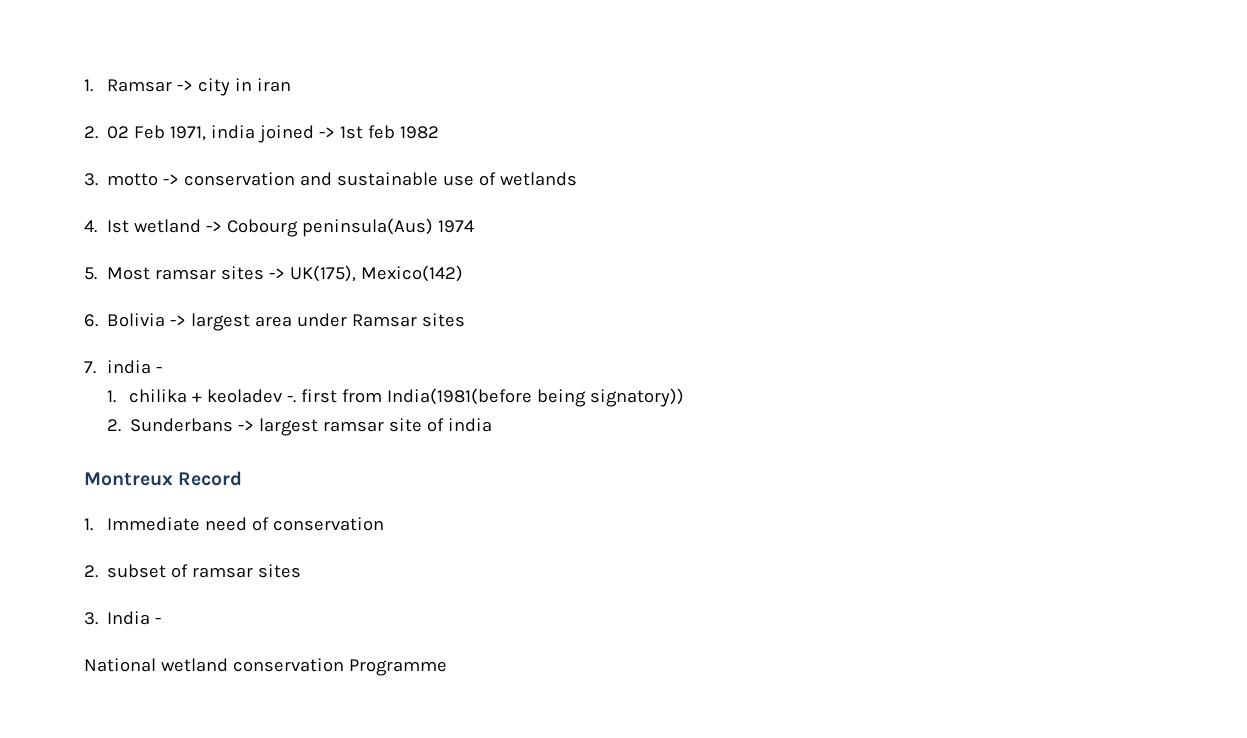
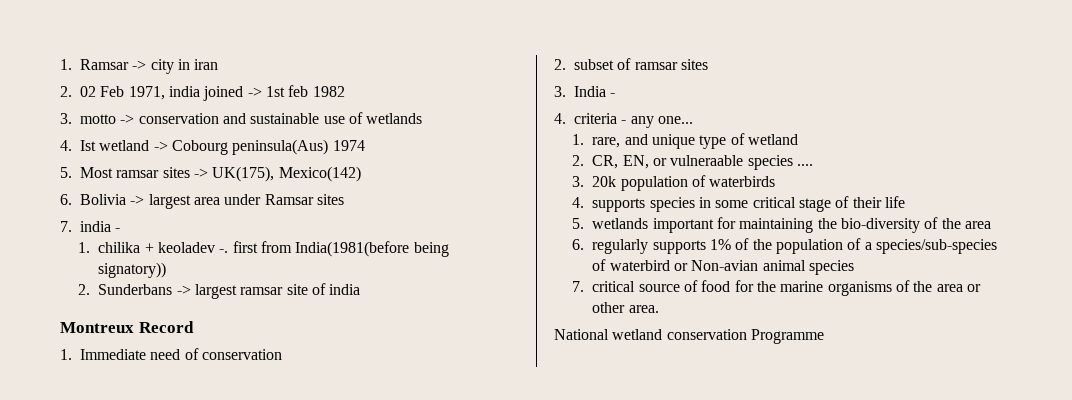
(162, 621) none -> [554,113,693,128] [572,133,798,149] [572,155,813,170] [572,175,776,191] [572,196,905,212] [572,217,991,233] [572,238,997,254] [592,259,854,275] [572,280,981,296] [592,302,659,313] // 4. criteria - any one... // 1. rare, and unique type of wetland // 2. CR, EN, or vulneraable species .... // 3. 20k population of waterbirds // 4. supports species in some critical stage of their life // 5. wetlands important for maintaining the bio-diversity of the area // 6. regularly supports 1% of the population of a species/sub-species of waterbird or Non-avian animal species // 7. critical source of food for the marine organisms of the area or other area.

